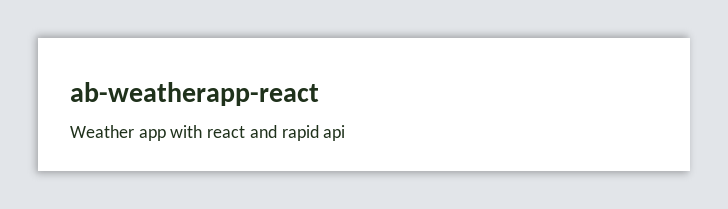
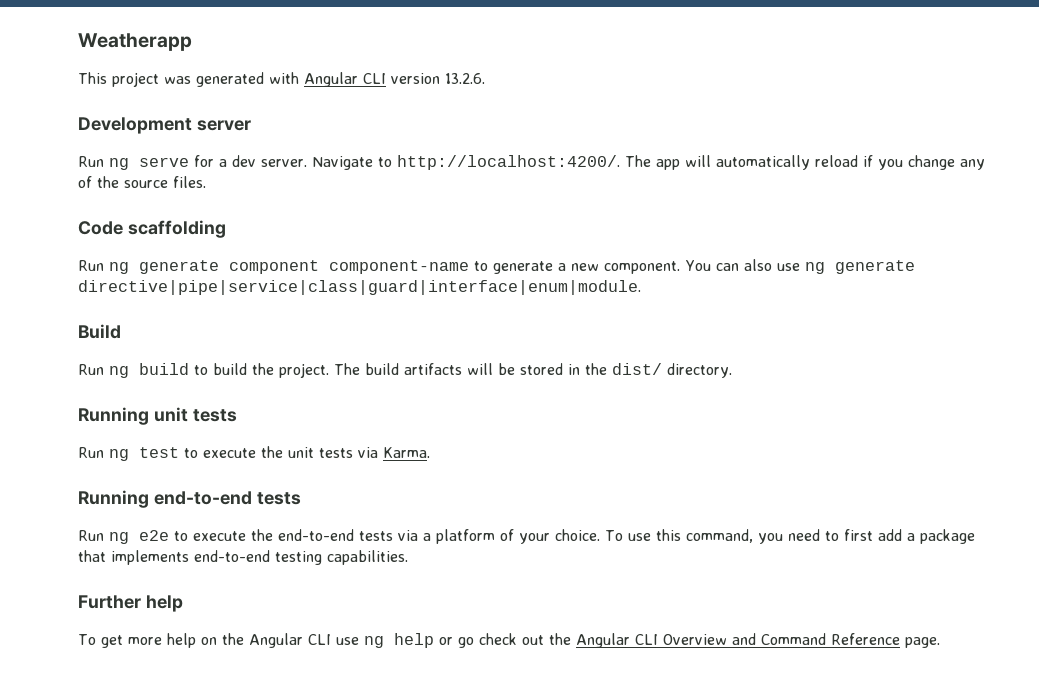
[70,82,319,106] [70,125,346,141] ab-weatherapp-react // Weather app with react and rapid api -> [78,33,192,51] [78,72,485,87] [78,117,251,134] [78,155,985,170] [78,176,206,188] [78,220,226,238] [78,259,915,274] [78,280,641,295] [78,324,121,339] [78,363,732,378] [78,407,237,425] [78,446,430,461] [78,490,301,508] [78,529,975,544] [78,550,408,565] [78,595,183,612] [78,633,940,648] Weatherapp // This project was generated with Angular CLI version 13.2.6. // Development server // Run ng serve for a dev server. Navigate to http://localhost:4200/. The app will automatically reload if you change any of the source files. // Code scaffolding // Run ng generate component component-name to generate a new component. You can also use ng generate directive|pipe|service|class|guard|interface|enum|module. // Build // Run ng build to build the project. The build artifacts will be stored in the dist/ directory. // Running unit tests // Run ng test to execute the unit tests via Karma. // Running end-to-end tests // Run ng e2e to execute the end-to-end tests via a platform of your choice. To use this command, you need to first add a package that implements end-to-end testing capabilities. // Further help // To get more help on the Angular CLI use ng help or go check out the Angular CLI Overview and Command Reference page.

